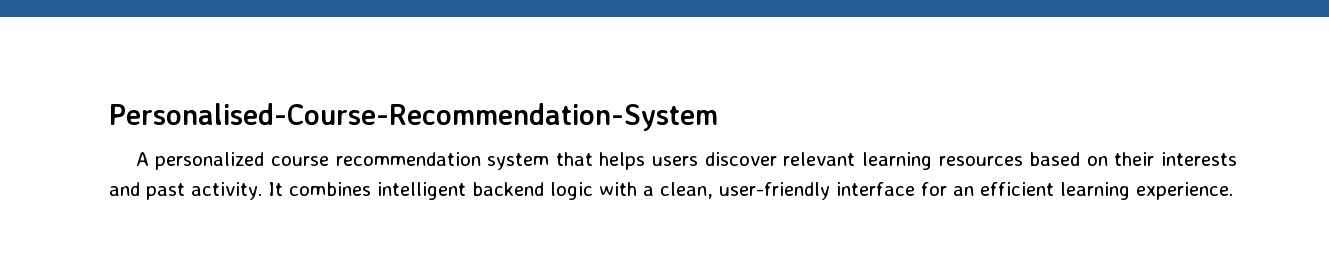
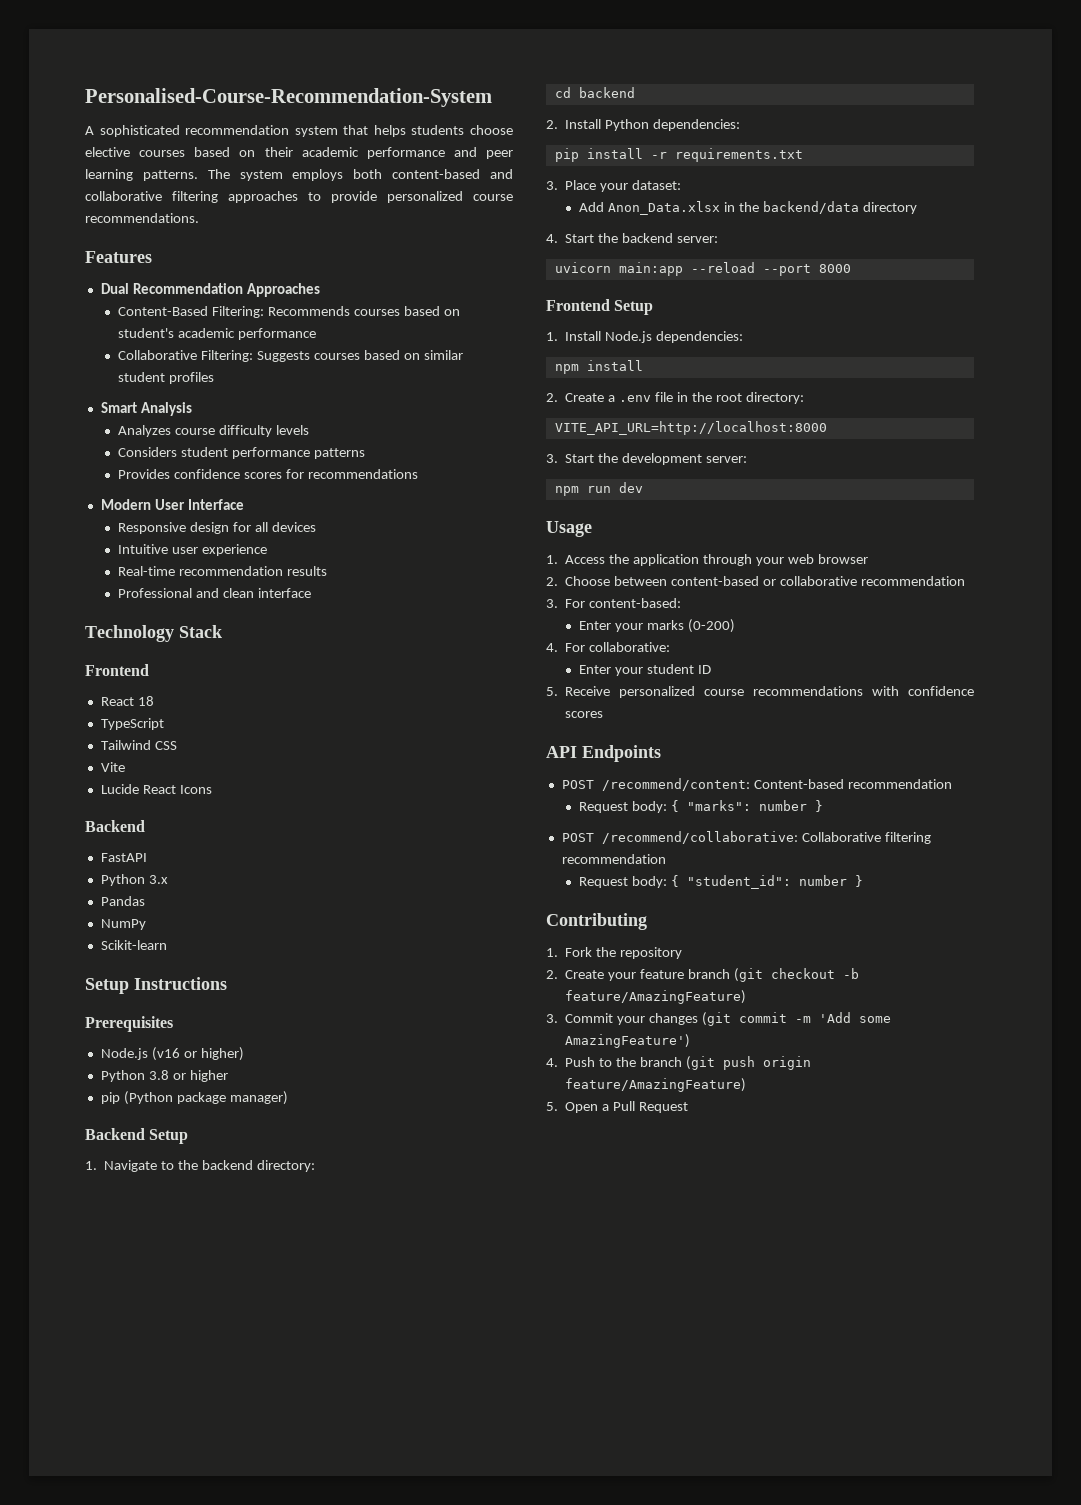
[155,152,329,170] personalized course -> [99,125,180,137] sophisticated
[652,152,1237,170] [109,182,1233,200] users discover relevant learning resources based on their interests and past activity. It combines intelligent backend logic with a clean, user-friendly interface for an efficient learning experience. -> [411,125,513,135] [85,147,513,159] [85,169,514,181] [85,191,513,203] [85,213,199,223] [85,251,152,263] [100,283,320,297] [118,306,460,318] [118,328,317,340] [118,350,463,362] [118,372,215,384] [100,402,192,416] [118,425,310,437] [118,447,366,459] [118,469,419,479] [100,499,244,510] [118,522,317,534] [118,544,268,556] [118,566,328,576] [118,588,312,598] [85,625,222,642] [85,664,149,676] [100,696,154,706] [100,718,164,730] [100,740,177,750] [100,762,125,772] [100,784,212,794] [85,820,145,832] [100,853,147,862] [100,874,168,886] [100,896,145,906] [100,919,146,930] [100,940,167,950] [85,977,227,994] [85,1016,173,1032] [100,1047,244,1061] [100,1070,228,1082] [100,1091,288,1105] [85,1128,189,1144] [85,1160,315,1172] [554,87,635,98] [546,119,741,131] [554,148,803,162] [546,180,682,192] [579,201,917,215] [546,233,718,243] [554,262,851,276] [546,299,654,315] [546,331,744,343] [554,360,643,374] [546,392,804,404] [554,421,827,435] [546,453,747,465] [554,482,643,496] [546,521,592,537] [546,554,868,566] [546,576,965,586] [546,598,682,608] [579,619,736,633] [546,642,671,652] [579,664,712,676] [546,686,974,698] [565,711,604,718] [546,745,661,762] [561,778,952,791] [579,800,824,813] [561,831,931,844] [561,854,666,864] [579,875,864,889] [546,913,647,930] [546,947,683,959] [546,968,859,982] [565,990,747,1004] [546,1012,891,1026] [565,1034,691,1048] [546,1056,811,1070] [565,1078,747,1092] [546,1101,688,1113] students choose elective courses based on their academic performance and peer learning patterns. The system employs both content-based and collaborative filtering approaches to provide personalized course recommendations. // Features // Dual Recommendation Approaches // Content-Based Filtering: Recommends courses based on student's academic performance // Collaborative Filtering: Suggests courses based on similar student profiles // Smart Analysis // Analyzes course difficulty levels // Considers student performance patterns // Provides confidence scores for recommendations // Modern User Interface // Responsive design for all devices // Intuitive user experience // Real-time recommendation results // Professional and clean interface // Technology Stack // Frontend // React 18 // TypeScript // Tailwind CSS // Vite // Lucide React Icons // Backend // FastAPI // Python 3.x // Pandas // NumPy // Scikit-learn // Setup Instructions // Prerequisites // Node.js (v16 or higher) // Python 3.8 or higher // pip (Python package manager) // Backend Setup // 1. Navigate to the backend directory: // cd backend // 2. Install Python dependencies: // pip install -r requirements.txt // 3. Place your dataset: // Add Anon_Data.xlsx in the backend/data directory // 4. Start the backend server: // uvicorn main:app --reload --port 8000 // Frontend Setup // 1. Install Node.js dependencies: // npm install // 2. Create a .env file in the root directory: // VITE_API_URL=http://localhost:8000 // 3. Start the development server: // npm run dev // Usage // 1. Access the application through your web browser // 2. Choose between content-based or collaborative recommendation // 3. For content-based: // Enter your marks (0-200) // 4. For collaborative: // Enter your student ID // 5. Receive personalized course recommendations with confidence scores // API Endpoints // POST /recommend/content: Content-based recommendation // Request body: { "marks": number } // POST /recommend/collaborative: Collaborative filtering recommendation // Request body: { "student_id": number } // Contributing // 1. Fork the repository // 2. Create your feature branch (git checkout -b feature/AmazingFeature) // 3. Commit your changes (git commit -m 'Add some AmazingFeature') // 4. Push to the branch (git push origin feature/AmazingFeature) // 5. Open a Pull Request

